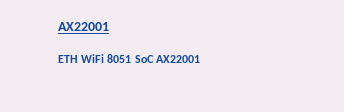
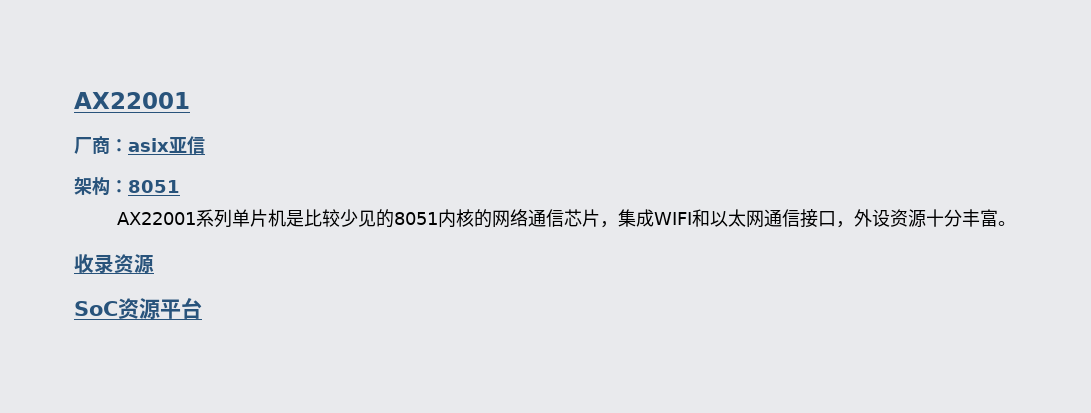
[58,54,200,63] ETH WiFi 8051 SoC AX22001 -> [74,136,205,154] [74,177,180,196] [116,209,1016,228] [74,254,154,274] [74,298,202,320] 厂商：asix亚信 // 架构：8051 // AX22001系列单片机是比较少见的8051内核的网络通信芯片，集成WIFI和以太网通信接口，外设资源十分丰富。 // 收录资源 // SoC资源平台

